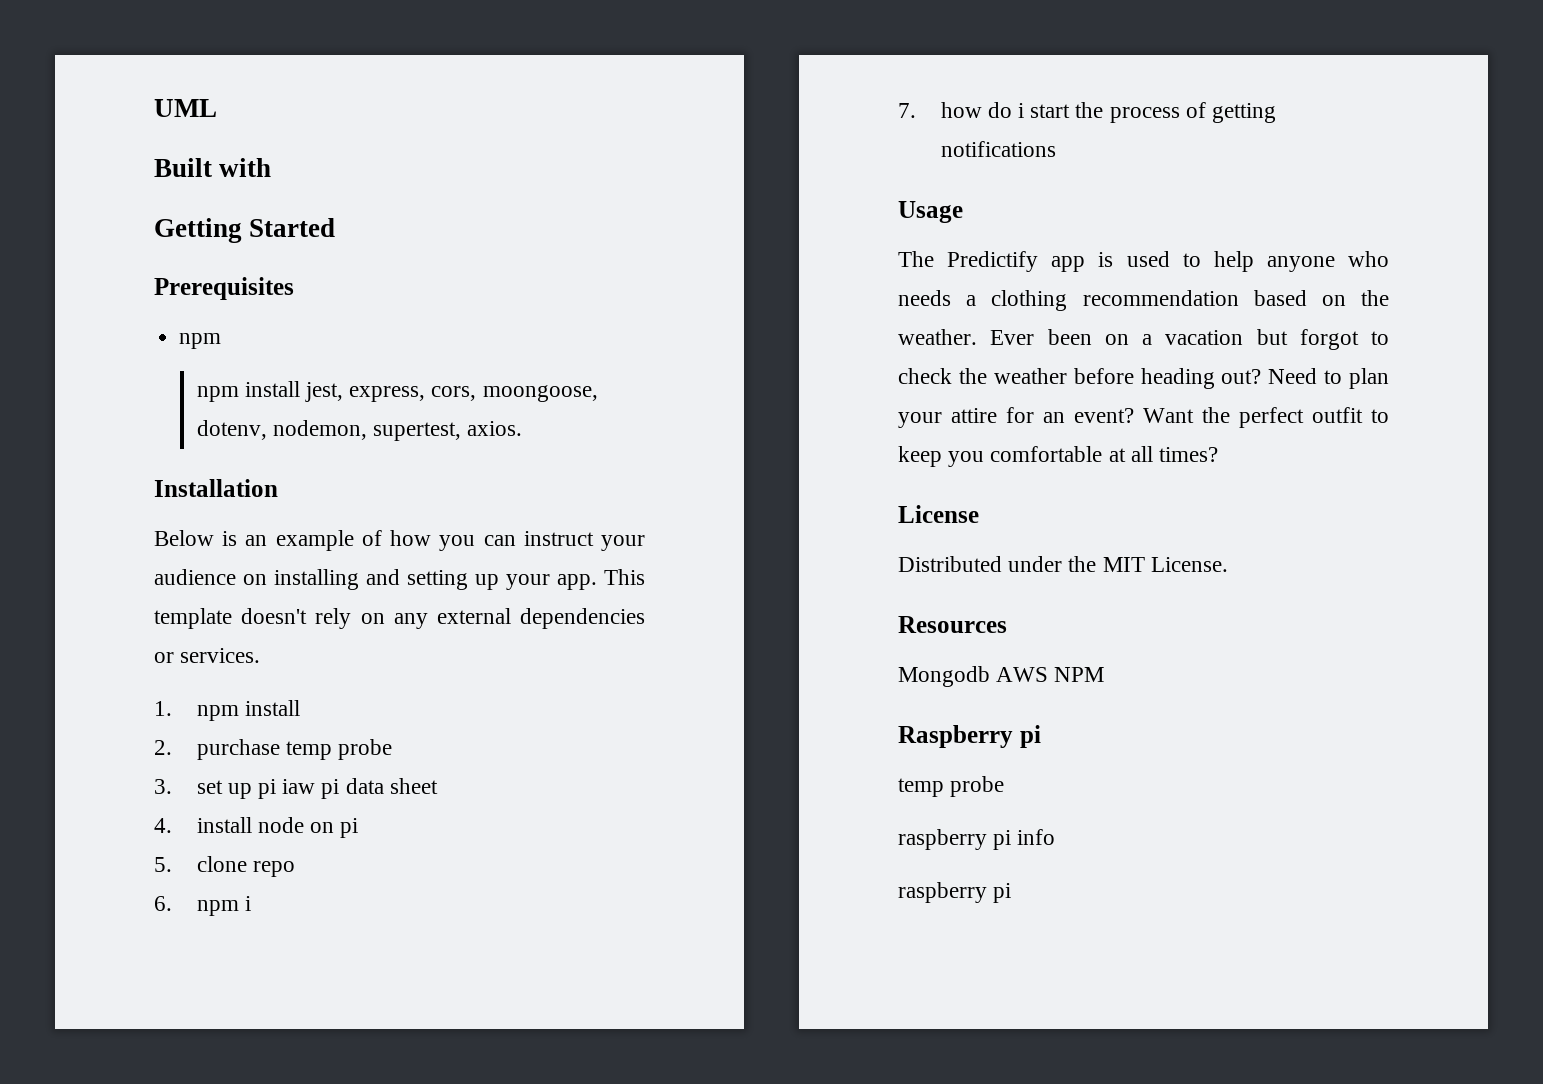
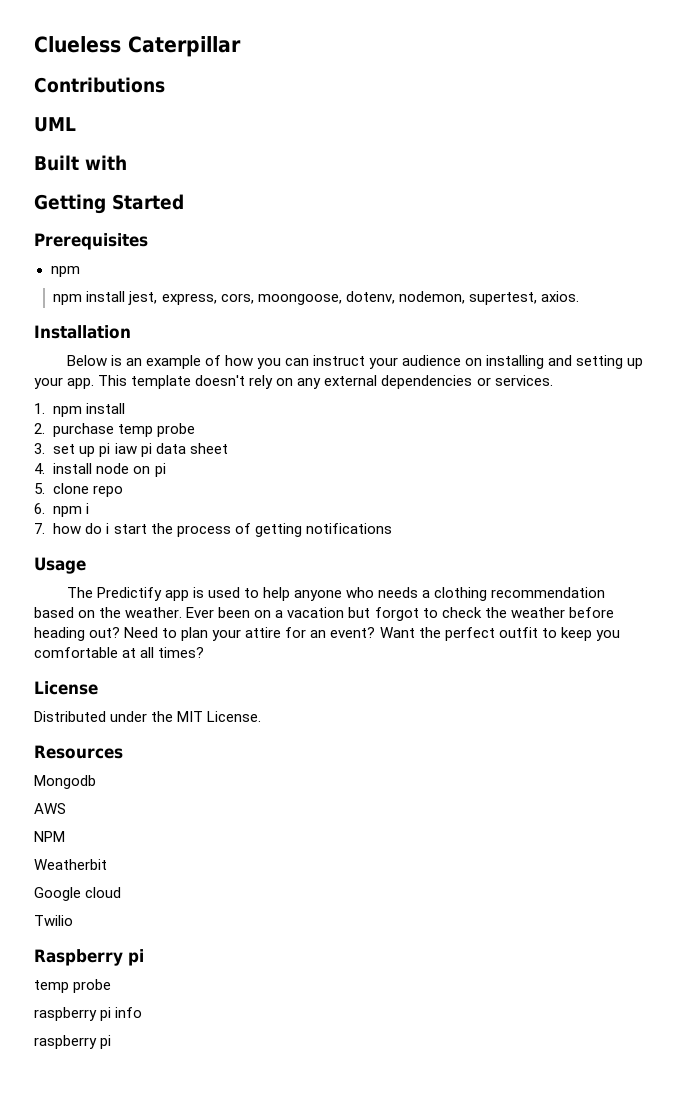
(154, 108) none -> [34,36,241,57] [34,77,165,93] Clueless Caterpillar // Contributions //
(990, 676) none -> (96, 782) //
(1049, 674) none -> (66, 808) //
(1105, 674) none -> [34,859,107,870] [34,887,122,901] [34,915,73,926] // Weatherbit // Google cloud // Twilio

